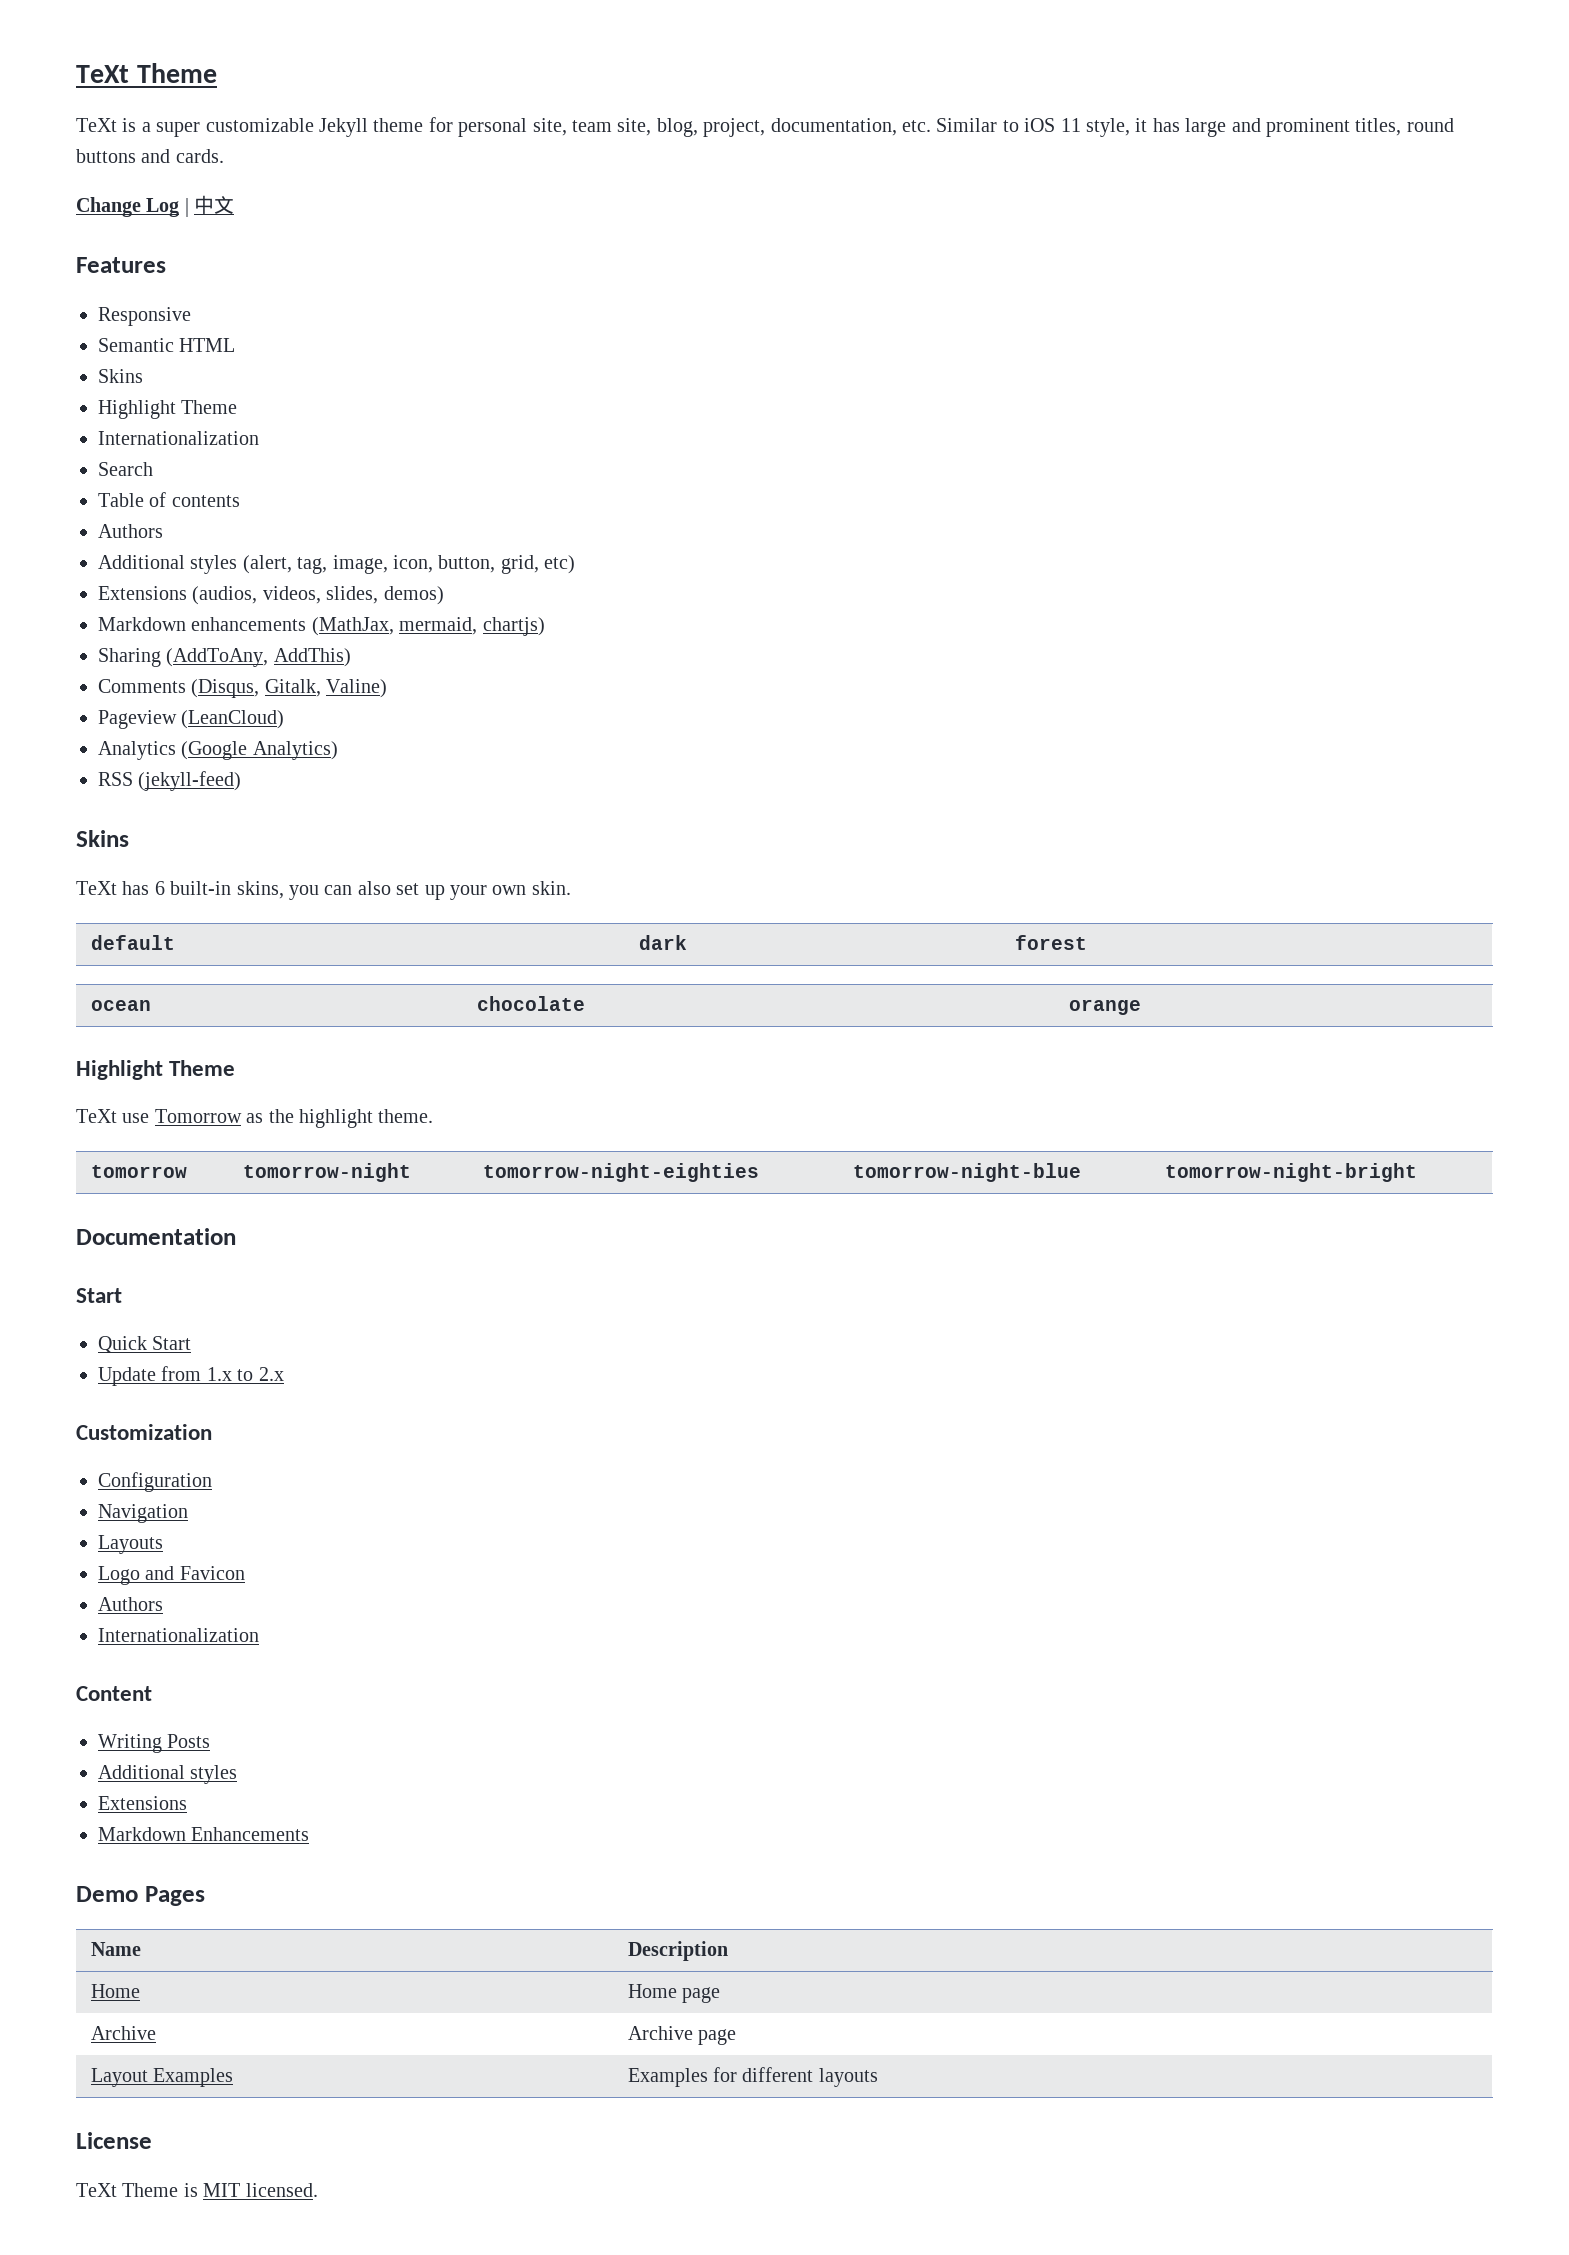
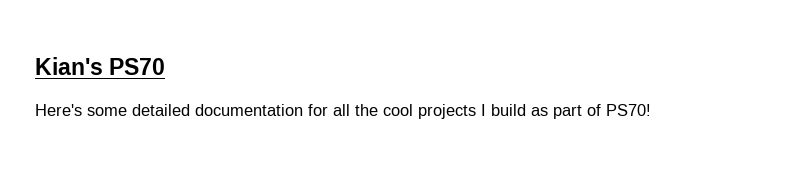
[76,63,217,83] [76,117,1454,137] [76,149,224,163] [76,195,235,217] [76,257,166,273] [98,307,191,326] [98,338,236,352] [98,369,143,383] [98,400,238,419] [98,431,259,445] [98,462,153,476] [98,492,240,507] [98,524,163,538] [98,555,576,574] [98,586,444,605] [98,617,545,636] [98,648,351,667] [98,679,388,698] [98,710,285,729] [98,741,338,760] [98,771,242,791] [76,830,129,847] [76,881,571,900] [90,935,175,950] [638,935,687,950] [1014,935,1087,950] [90,1000,151,1011] [476,996,585,1011] [1068,999,1141,1015] [76,1060,236,1080] [76,1109,434,1128] [90,1165,187,1178] [242,1163,411,1182] [482,1163,759,1182] [852,1163,1081,1182] [1164,1163,1417,1182] [76,1228,236,1245] [76,1288,122,1303] [98,1336,192,1353] [98,1366,284,1386] [76,1424,212,1440] [98,1472,212,1492] [98,1504,188,1523] [98,1535,163,1554] [98,1566,245,1585] [98,1597,163,1611] [98,1628,259,1642] [76,1686,152,1701] [98,1734,211,1753] [98,1765,238,1784] [98,1796,187,1810] [98,1827,310,1841] [76,1886,205,1906] [90,1942,141,1956] [627,1941,728,1961] [90,1984,140,1998] [627,1984,721,2003] [90,2026,156,2040] [627,2026,737,2045] [90,2068,234,2087] [627,2067,878,2087] [76,2132,152,2149] [76,2183,318,2197] TeXt Theme // TeXt is a super customizable Jekyll theme for personal site, team site, blog, project, documentation, etc. Similar to iOS 11 style, it has large and prominent titles, round buttons and cards. // Change Log | 中文 // Features // Responsive // Semantic HTML // Skins // Highlight Theme // Internationalization // Search // Table of contents // Authors // Additional styles (alert, tag, image, icon, button, grid, etc) // Extensions (audios, videos, slides, demos) // Markdown enhancements (MathJax, mermaid, chartjs) // Sharing (AddToAny, AddThis) // Comments (Disqus, Gitalk, Valine) // Pageview (LeanCloud) // Analytics (Google Analytics) // RSS (jekyll-feed) // Skins // TeXt has 6 built-in skins, you can also set up your own skin. // default | dark | forest // ocean | chocolate | orange // Highlight Theme // TeXt use Tomorrow as the highlight theme. // tomorrow | tomorrow-night | tomorrow-night-eighties | tomorrow-night-blue | tomorrow-night-bright // Documentation // Start // Quick Start // Update from 1.x to 2.x // Customization // Configuration // Navigation // Layouts // Logo and Favicon // Authors // Internationalization // Content // Writing Posts // Additional styles // Extensions // Markdown Enhancements // Demo Pages // Name | Description // Home | Home page // Archive | Archive page // Layout Examples | Examples for different layouts // License // TeXt Theme is MIT licensed. -> [35,57,166,75] [35,104,651,119] Kian's PS70 // Here's some detailed documentation for all the cool projects I build as part of PS70!

